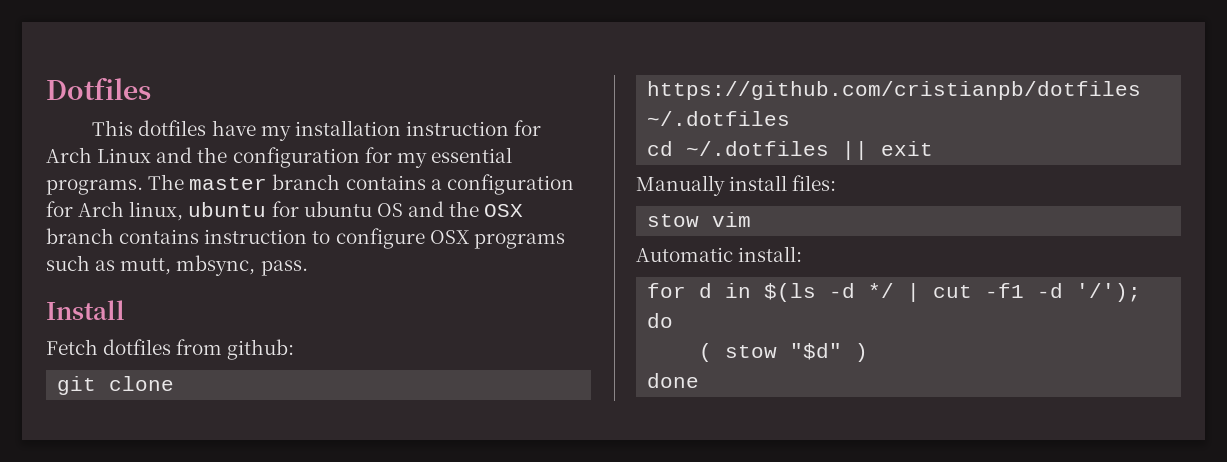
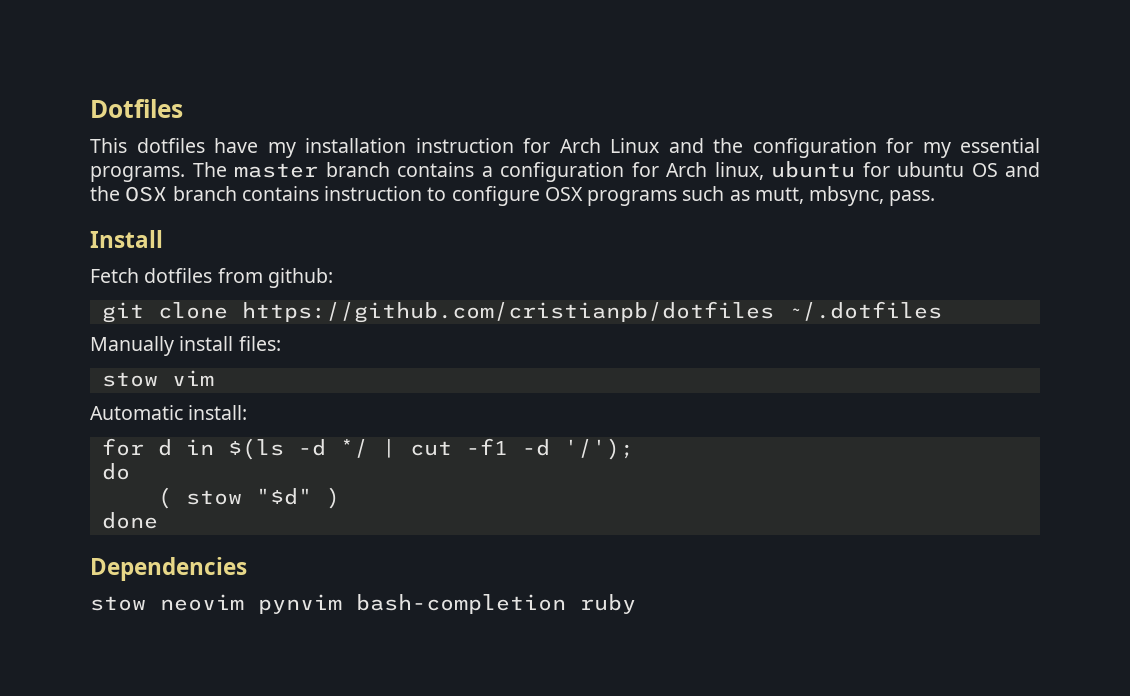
[647,141,934,160] // cd ~/.dotfiles || exit -> (942, 311) none
(700, 380) none -> [90,557,247,581] [90,594,636,614] // Dependencies // stow neovim pynvim bash-completion ruby

